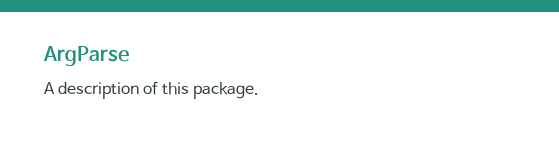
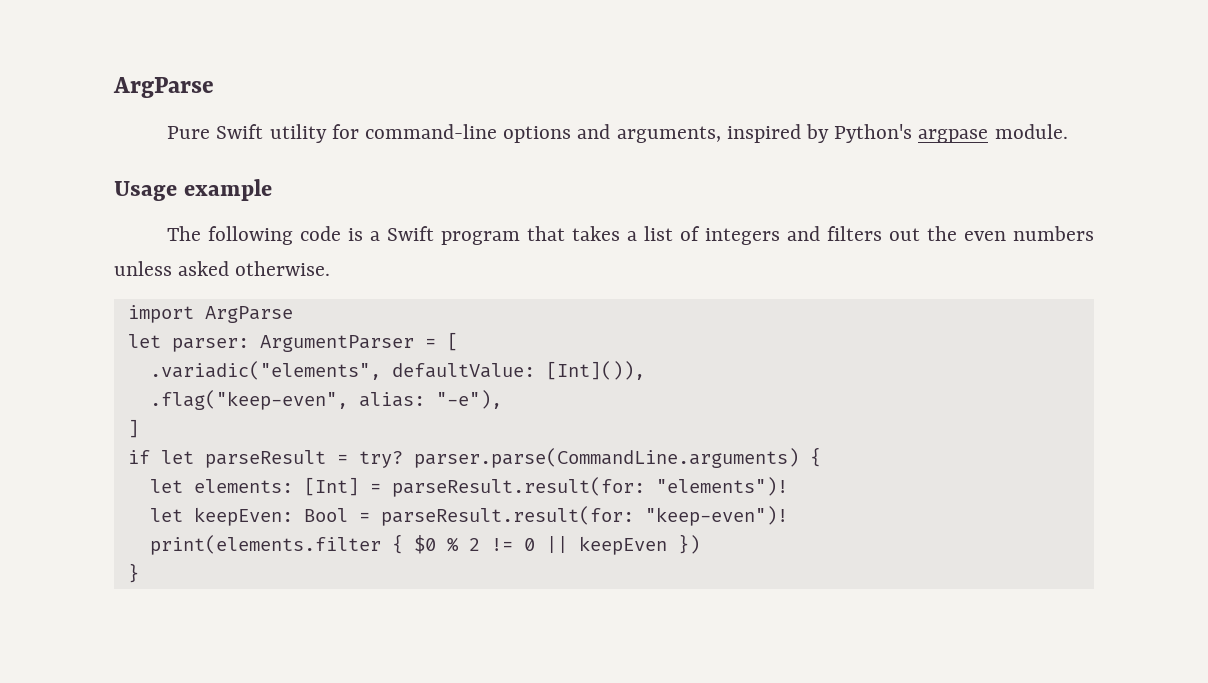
[43,46,129,66] [44,81,259,99] ArgParse // A description of this package. -> [113,77,214,98] [167,124,1068,143] [114,179,272,201] [167,226,1095,245] [114,261,331,276] [127,305,293,323] [127,332,458,352] [149,361,645,380] [149,390,502,410] [127,419,139,438] [127,447,821,468] [149,477,788,497] [149,506,788,526] [149,534,700,555] [127,563,139,583] ArgParse // Pure Swift utility for command-line options and arguments, inspired by Python's argpase module. // Usage example // The following code is a Swift program that takes a list of integers and filters out the even numbers unless asked otherwise. // import ArgParse // let parser: ArgumentParser = [ // .variadic("elements", defaultValue: [Int]()), // .flag("keep-even", alias: "-e"), // ] // if let parseResult = try? parser.parse(CommandLine.arguments) { // let elements: [Int] = parseResult.result(for: "elements")! // let keepEven: Bool = parseResult.result(for: "keep-even")! // print(elements.filter { $0 % 2 != 0 || keepEven }) // }

